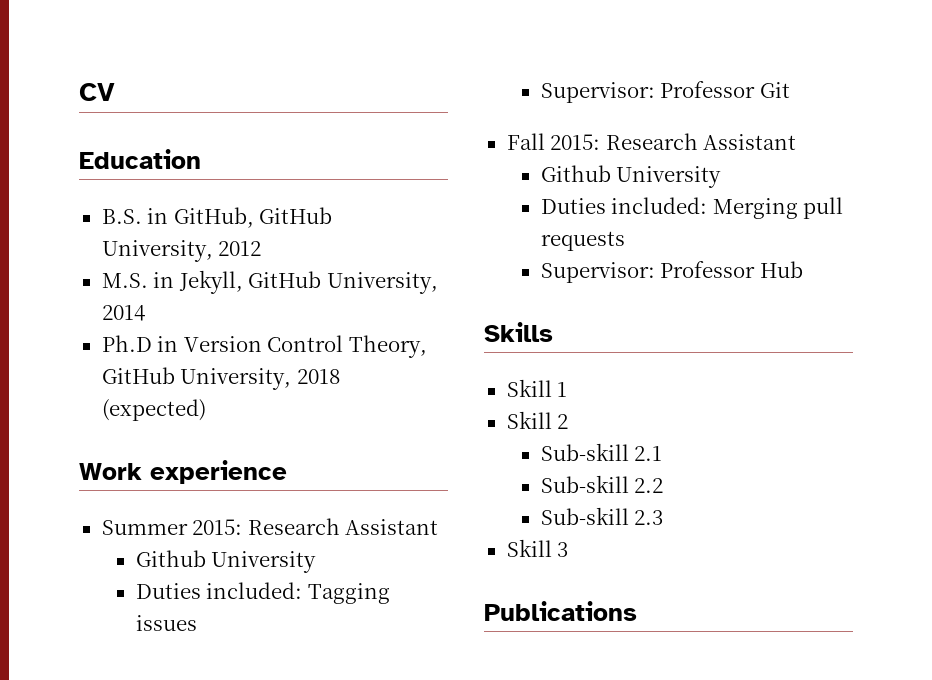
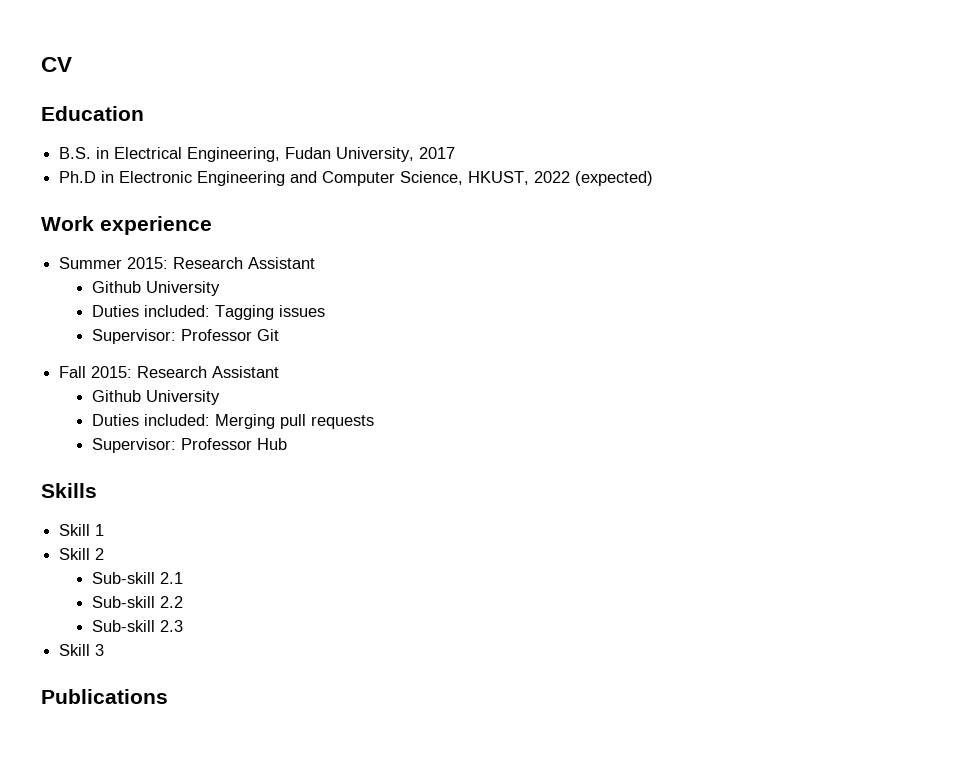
[173,207,333,228] [101,240,262,262] [101,270,438,294] [101,305,145,321] [101,335,427,358] [101,367,340,390] GitHub, GitHub University, 2012 // M.S. in Jekyll, GitHub University, 2014 // Ph.D in Version Control Theory, GitHub University, 2018 -> [114,147,456,162] [59,171,571,186] Electrical Engineering, Fudan University, 2017 // Ph.D in Electronic Engineering and Computer Science, HKUST, 2022

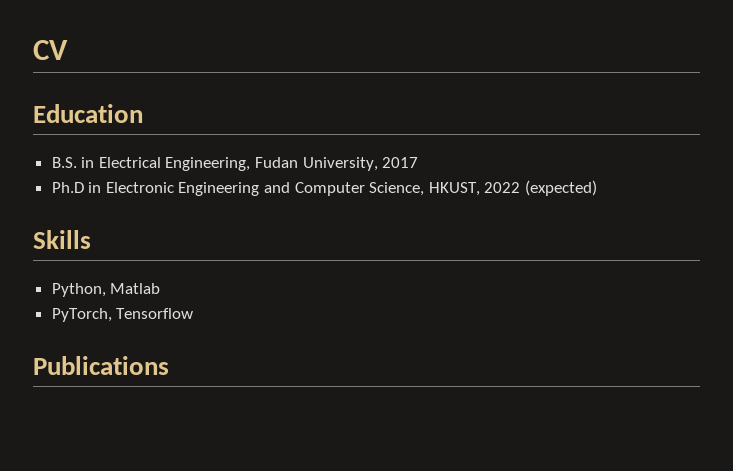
[41,216,212,235] [59,257,316,269] [91,281,220,296] [91,305,325,320] [91,329,279,344] [59,366,280,378] [91,390,220,405] [91,414,374,429] [91,438,287,453] [41,483,97,498] [59,524,105,536] [59,548,105,560] [91,572,183,584] [91,596,183,608] [91,620,183,632] [59,644,105,656] Work experience // Summer 2015: Research Assistant // Github University // Duties included: Tagging issues // Supervisor: Professor Git // Fall 2015: Research Assistant // Github University // Duties included: Merging pull requests // Supervisor: Professor Hub // Skills // Skill 1 // Skill 2 // Sub-skill 2.1 // Sub-skill 2.2 // Sub-skill 2.3 // Skill 3 -> [33,230,91,249] [51,283,161,297] [51,308,194,322] Skills // Python, Matlab // PyTorch, Tensorflow

